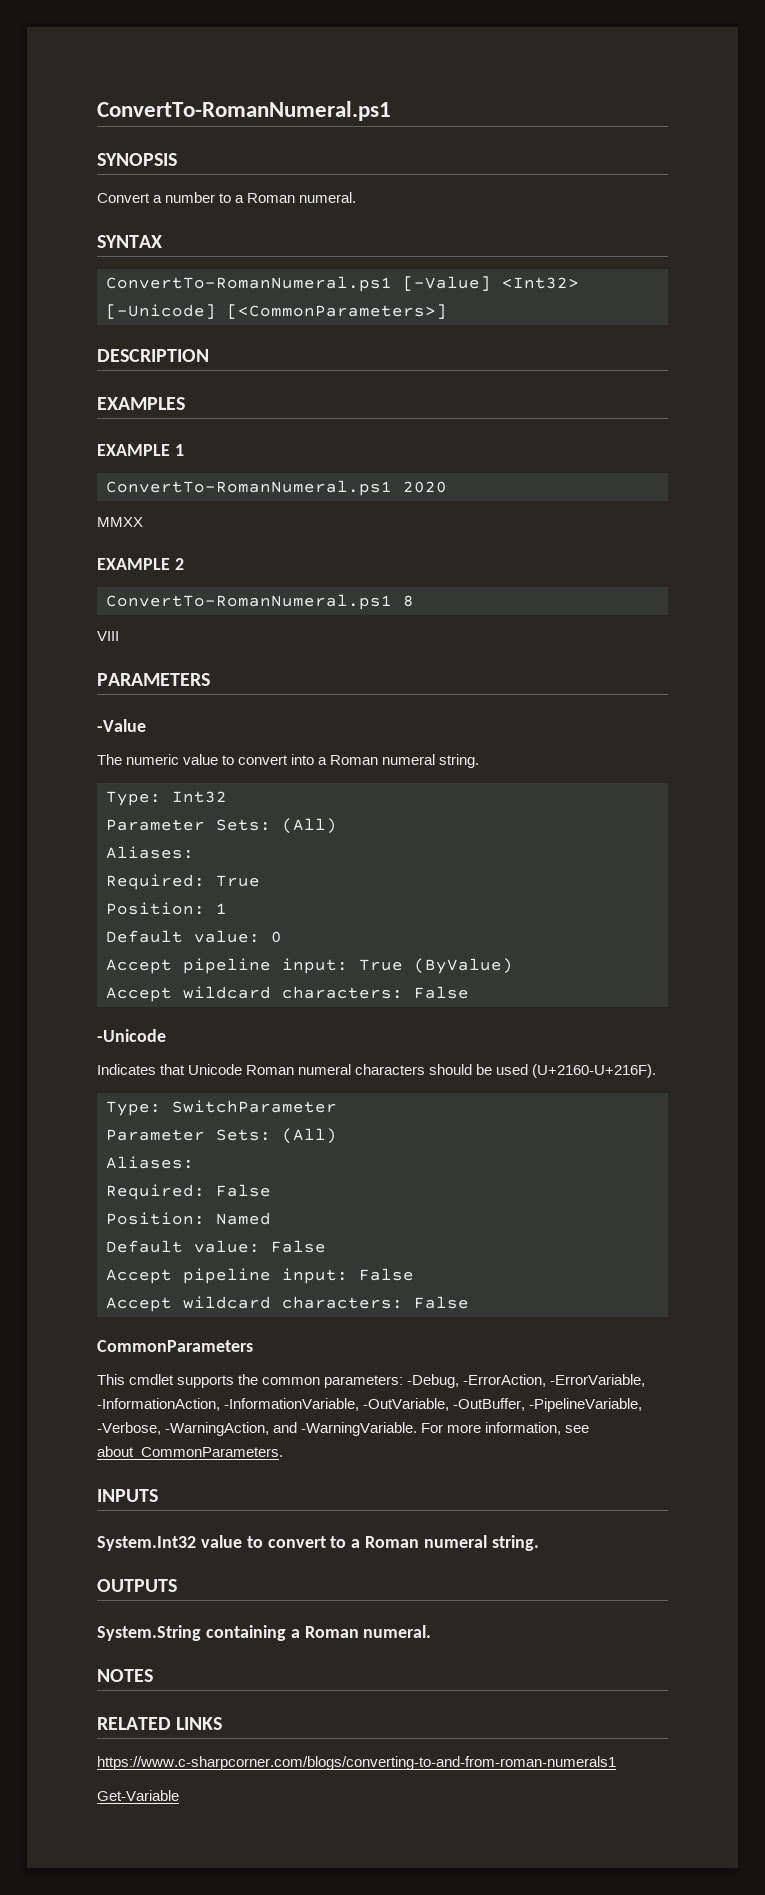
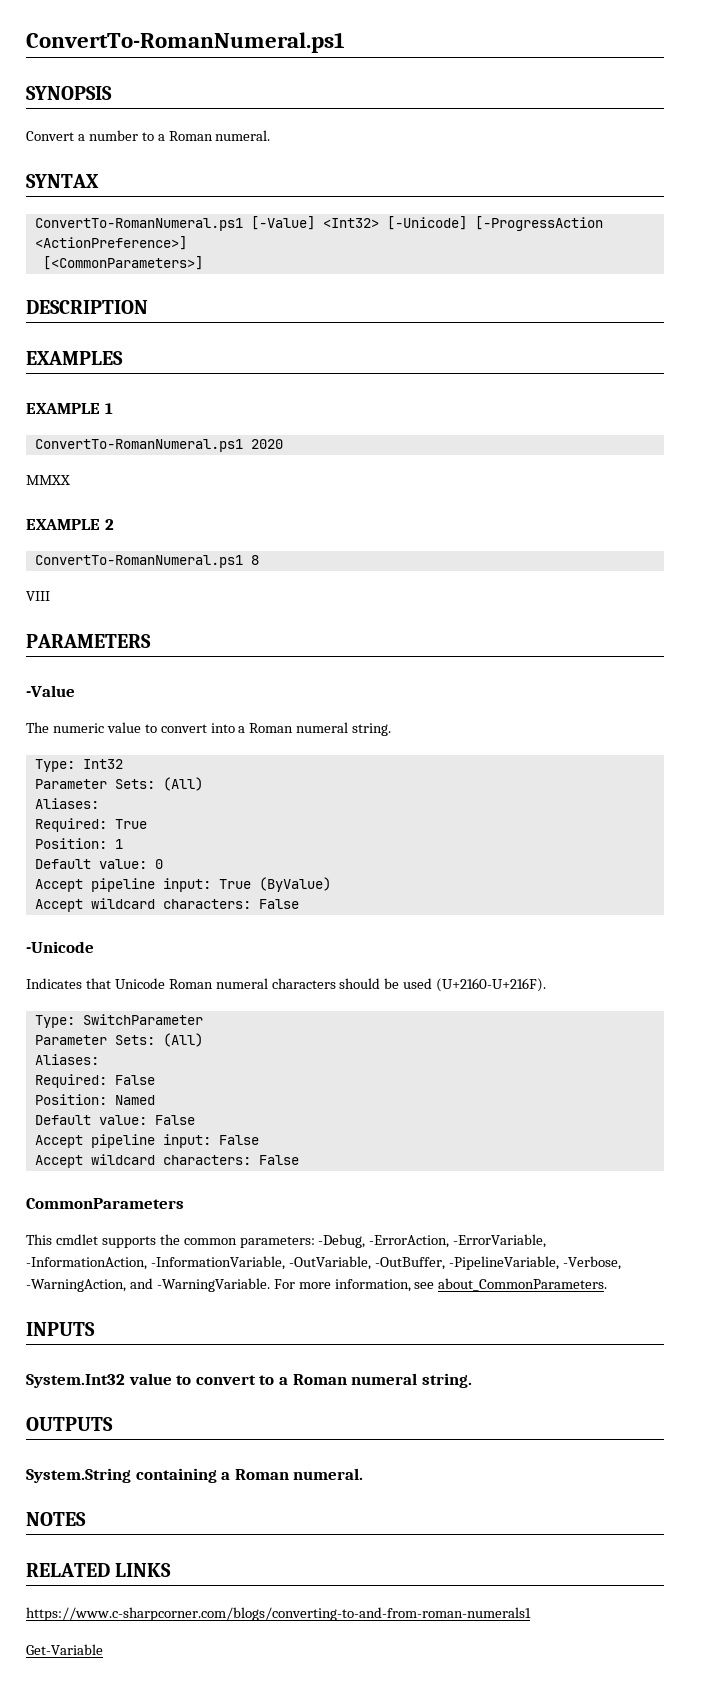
(216, 311) none -> [474,216,603,231] [34,236,187,250] [-ProgressAction <ActionPreference>] //

